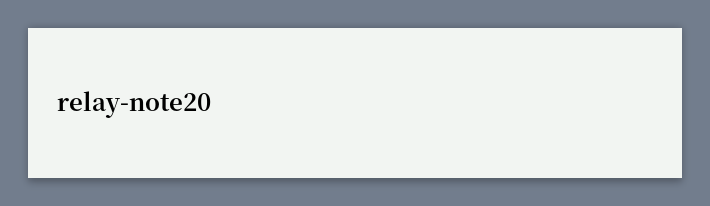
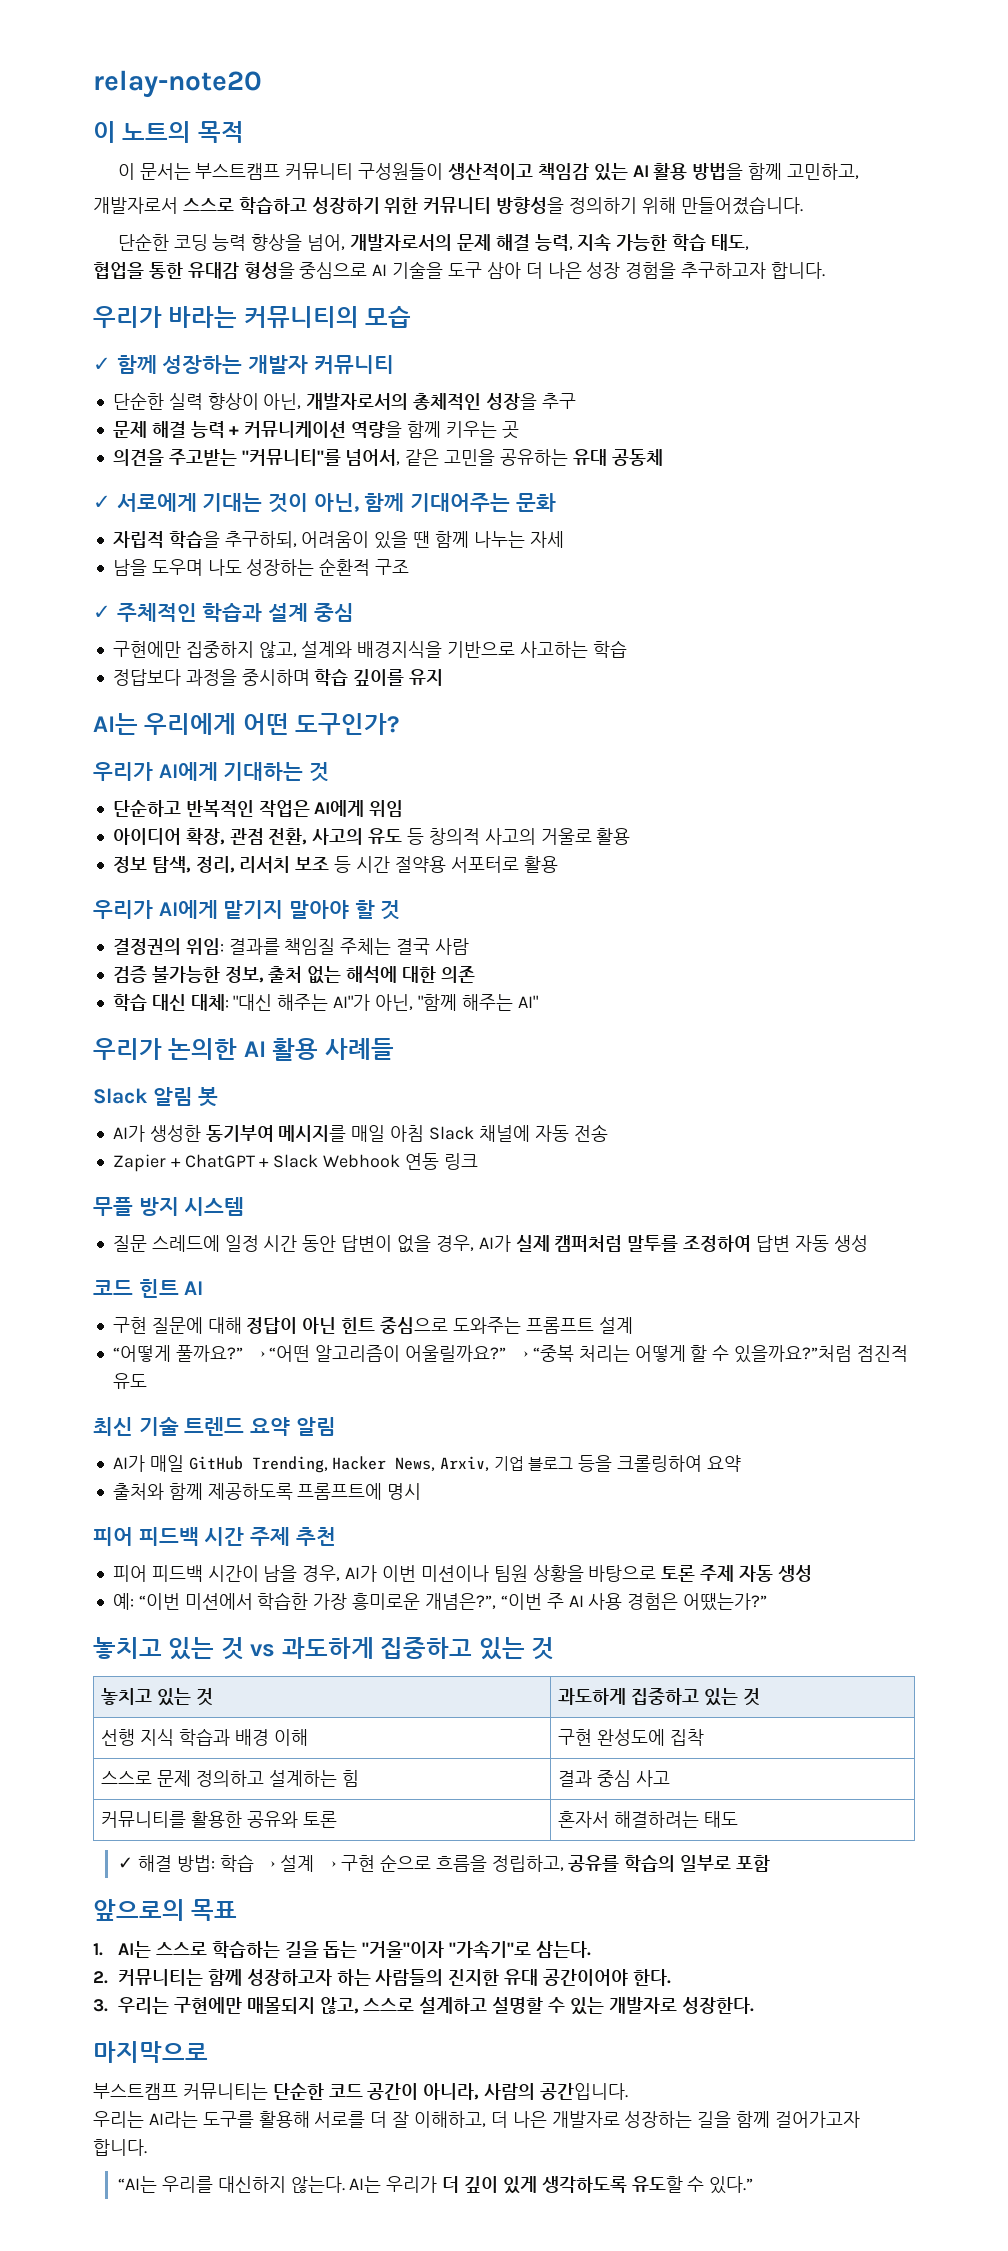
(211, 104) none -> [93,121,244,143] [117,163,859,181] [93,196,803,215] [117,233,749,251] [93,261,826,279] [93,306,412,328] [93,355,394,374] [112,392,576,410] [112,421,519,439] [112,449,663,466] [93,493,556,513] [112,531,564,549] [112,558,410,576] [93,603,354,622] [112,640,627,658] [112,669,444,686] [93,713,400,735] [93,762,330,782] [112,800,404,817] [112,828,631,845] [112,856,558,873] [93,900,401,920] [112,938,469,955] [112,966,475,984] [112,994,538,1011] [93,1038,394,1061] [93,1087,219,1107] [112,1124,608,1142] [112,1153,478,1172] [93,1197,245,1216] [112,1235,868,1253] [93,1279,204,1298] [112,1317,633,1334] [112,1345,908,1363] [112,1373,147,1389] [93,1417,336,1436] [112,1455,741,1473] [112,1483,422,1500] [93,1527,336,1546] [112,1565,812,1582] [112,1592,768,1611] [93,1637,555,1660] [101,1688,214,1706] [558,1688,761,1706] [101,1728,308,1746] [558,1729,705,1746] [101,1770,359,1787] [558,1770,671,1787] [101,1811,337,1828] [558,1811,739,1828] [117,1854,771,1872] [93,1899,238,1921] [93,1941,591,1958] [93,1969,671,1986] [93,1997,754,2015] [93,2041,208,2063] [93,2083,629,2100] [93,2111,861,2128] [93,2139,147,2156] [117,2176,754,2194] // 이 노트의 목적 // 이 문서는 부스트캠프 커뮤니티 구성원들이 생산적이고 책임감 있는 AI 활용 방법을 함께 고민하고, // 개발자로서 스스로 학습하고 성장하기 위한 커뮤니티 방향성을 정의하기 위해 만들어졌습니다. // 단순한 코딩 능력 향상을 넘어, 개발자로서의 문제 해결 능력, 지속 가능한 학습 태도, // 협업을 통한 유대감 형성을 중심으로 AI 기술을 도구 삼아 더 나은 성장 경험을 추구하고자 합니다. // 우리가 바라는 커뮤니티의 모습 // ✓ 함께 성장하는 개발자 커뮤니티 // 단순한 실력 향상이 아닌, 개발자로서의 총체적인 성장을 추구 // 문제 해결 능력 + 커뮤니케이션 역량을 함께 키우는 곳 // 의견을 주고받는 "커뮤니티"를 넘어서, 같은 고민을 공유하는 유대 공동체 // ✓ 서로에게 기대는 것이 아닌, 함께 기대어주는 문화 // 자립적 학습을 추구하되, 어려움이 있을 땐 함께 나누는 자세 // 남을 도우며 나도 성장하는 순환적 구조 // ✓ 주체적인 학습과 설계 중심 // 구현에만 집중하지 않고, 설계와 배경지식을 기반으로 사고하는 학습 // 정답보다 과정을 중시하며 학습 깊이를 유지 // AI는 우리에게 어떤 도구인가? // 우리가 AI에게 기대하는 것 // 단순하고 반복적인 작업은 AI에게 위임 // 아이디어 확장, 관점 전환, 사고의 유도 등 창의적 사고의 거울로 활용 // 정보 탐색, 정리, 리서치 보조 등 시간 절약용 서포터로 활용 // 우리가 AI에게 맡기지 말아야 할 것 // 결정권의 위임: 결과를 책임질 주체는 결국 사람 // 검증 불가능한 정보, 출처 없는 해석에 대한 의존 // 학습 대신 대체: "대신 해주는 AI"가 아닌, "함께 해주는 AI" // 우리가 논의한 AI 활용 사례들 // Slack 알림 봇 // AI가 생성한 동기부여 메시지를 매일 아침 Slack 채널에 자동 전송 // Zapier + ChatGPT + Slack Webhook 연동 링크 // 무플 방지 시스템 // 질문 스레드에 일정 시간 동안 답변이 없을 경우, AI가 실제 캠퍼처럼 말투를 조정하여 답변 자동 생성 // 코드 힌트 AI // 구현 질문에 대해 정답이 아닌 힌트 중심으로 도와주는 프롬프트 설계 // “어떻게 풀까요?” → “어떤 알고리즘이 어울릴까요?” → “중복 처리는 어떻게 할 수 있을까요?”처럼 점진적 유도 // 최신 기술 트렌드 요약 알림 // AI가 매일 GitHub Trending, Hacker News, Arxiv, 기업 블로그 등을 크롤링하여 요약 // 출처와 함께 제공하도록 프롬프트에 명시 // 피어 피드백 시간 주제 추천 // 피어 피드백 시간이 남을 경우, AI가 이번 미션이나 팀원 상황을 바탕으로 토론 주제 자동 생성 // 예: “이번 미션에서 학습한 가장 흥미로운 개념은?”, “이번 주 AI 사용 경험은 어땠는가?” // 놓치고 있는 것 vs 과도하게 집중하고 있는 것 // 놓치고 있는 것 | 과도하게 집중하고 있는 것 // 선행 지식 학습과 배경 이해 | 구현 완성도에 집착 // 스스로 문제 정의하고 설계하는 힘 | 결과 중심 사고 // 커뮤니티를 활용한 공유와 토론 | 혼자서 해결하려는 태도 // ✓ 해결 방법: 학습 → 설계 → 구현 순으로 흐름을 정립하고, 공유를 학습의 일부로 포함 // 앞으로의 목표 // 1. AI는 스스로 학습하는 길을 돕는 "거울"이자 "가속기"로 삼는다. // 2. 커뮤니티는 함께 성장하고자 하는 사람들의 진지한 유대 공간이어야 한다. // 3. 우리는 구현에만 매몰되지 않고, 스스로 설계하고 설명할 수 있는 개발자로 성장한다. // 마지막으로 // 부스트캠프 커뮤니티는 단순한 코드 공간이 아니라, 사람의 공간입니다. // 우리는 AI라는 도구를 활용해 서로를 더 잘 이해하고, 더 나은 개발자로 성장하는 길을 함께 걸어가고자 합니다. // “AI는 우리를 대신하지 않는다. AI는 우리가 더 깊이 있게 생각하도록 유도할 수 있다.”

